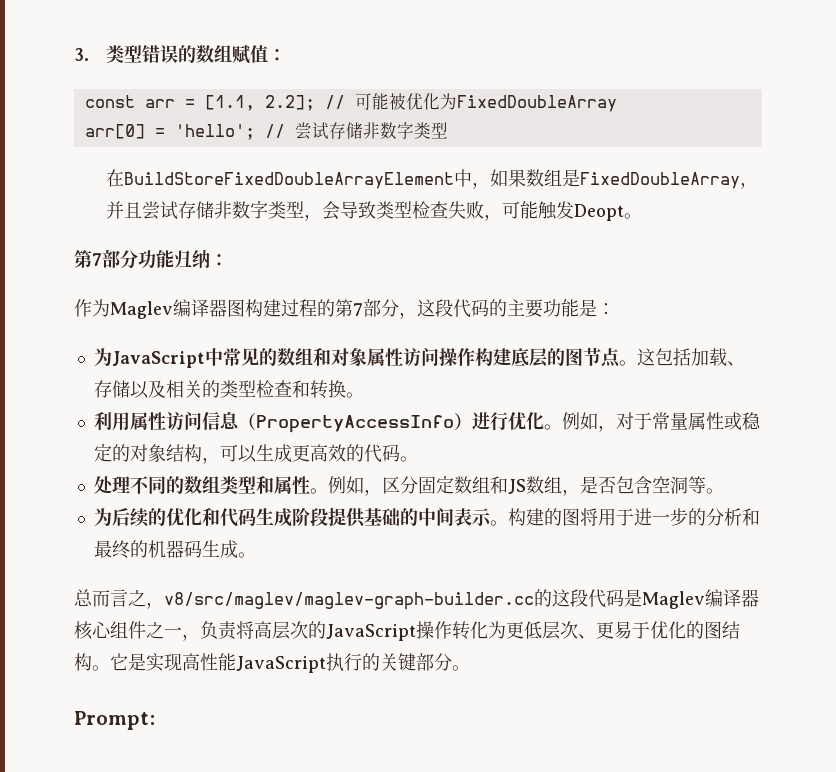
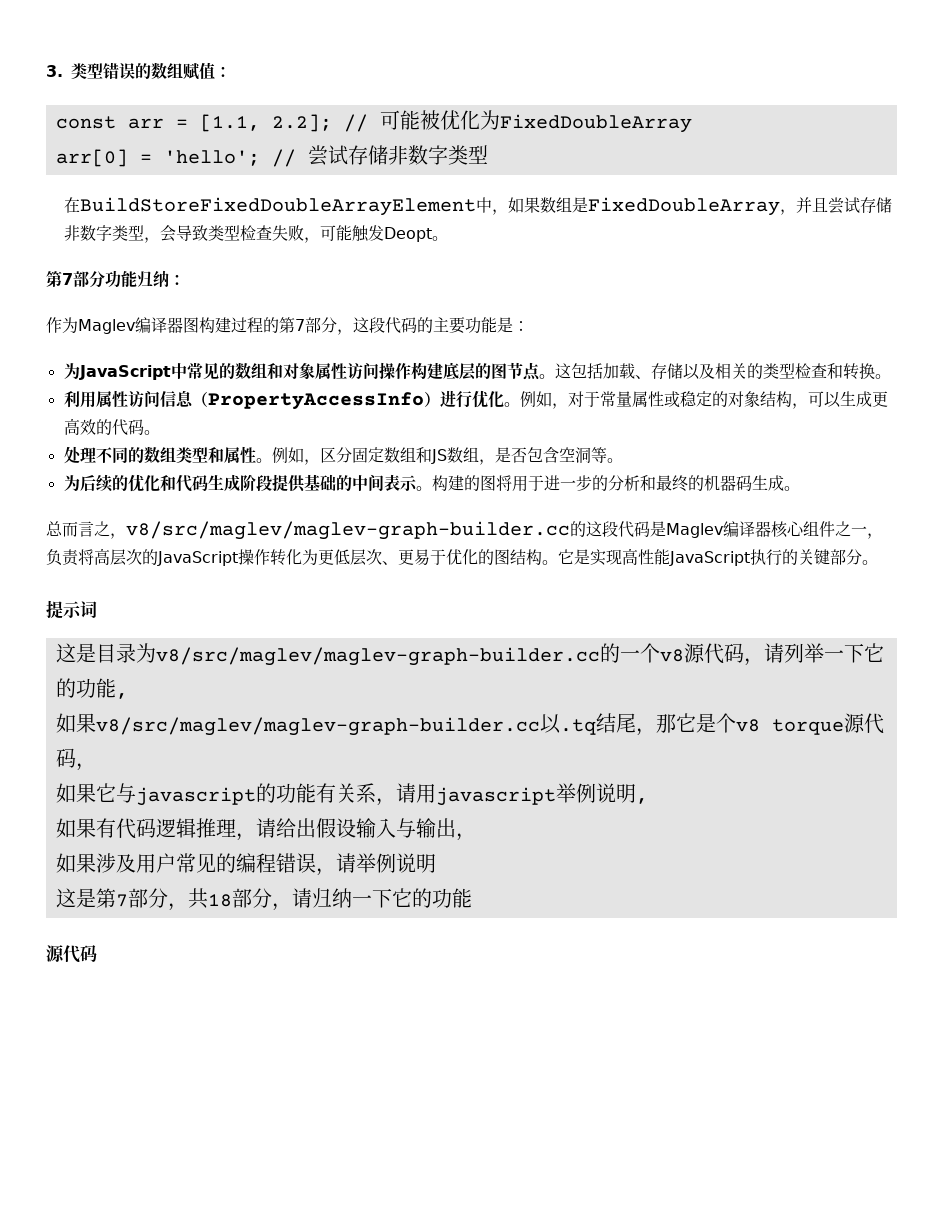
[74,711,155,730] Prompt: -> [46,600,97,619] [55,643,884,666] [55,678,128,699] [55,713,884,736] [55,748,96,771] [55,783,648,806] [55,818,476,841] [55,853,436,876] [55,888,472,911] [46,945,97,963] 提示词 // 这是目录为v8/src/maglev/maglev-graph-builder.cc的一个v8源代码，请列举一下它的功能, // 如果v8/src/maglev/maglev-graph-builder.cc以.tq结尾，那它是个v8 torque源代码， // 如果它与javascript的功能有关系，请用javascript举例说明, // 如果有代码逻辑推理，请给出假设输入与输出， // 如果涉及用户常见的编程错误，请举例说明 // 这是第7部分，共18部分，请归纳一下它的功能 // 源代码

